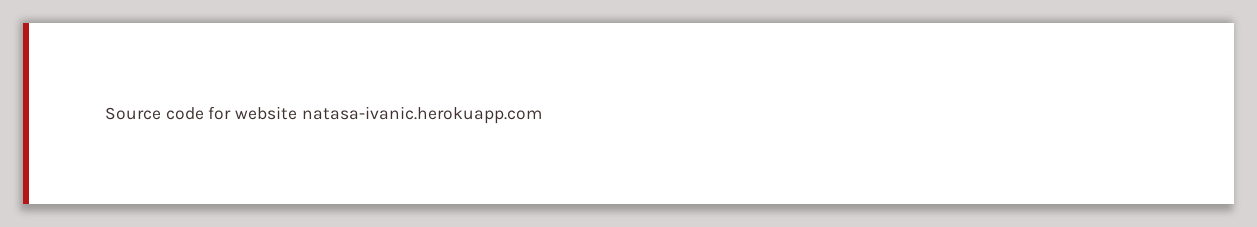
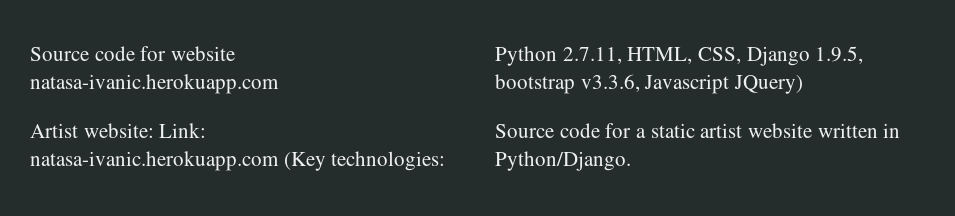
(542, 115) none -> [30,123,207,138] [30,151,446,171] [495,46,864,66] [495,74,804,94] [495,123,901,138] [495,151,631,171] // Artist website: Link: natasa-ivanic.herokuapp.com (Key technologies: Python 2.7.11, HTML, CSS, Django 1.9.5, bootstrap v3.3.6, Javascript JQuery) // Source code for a static artist website written in Python/Django.

